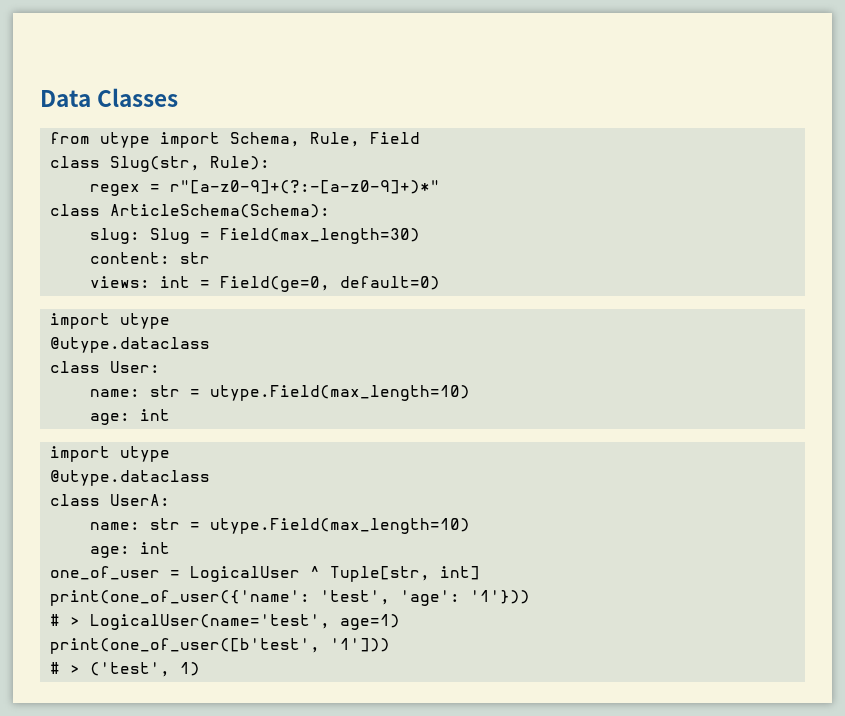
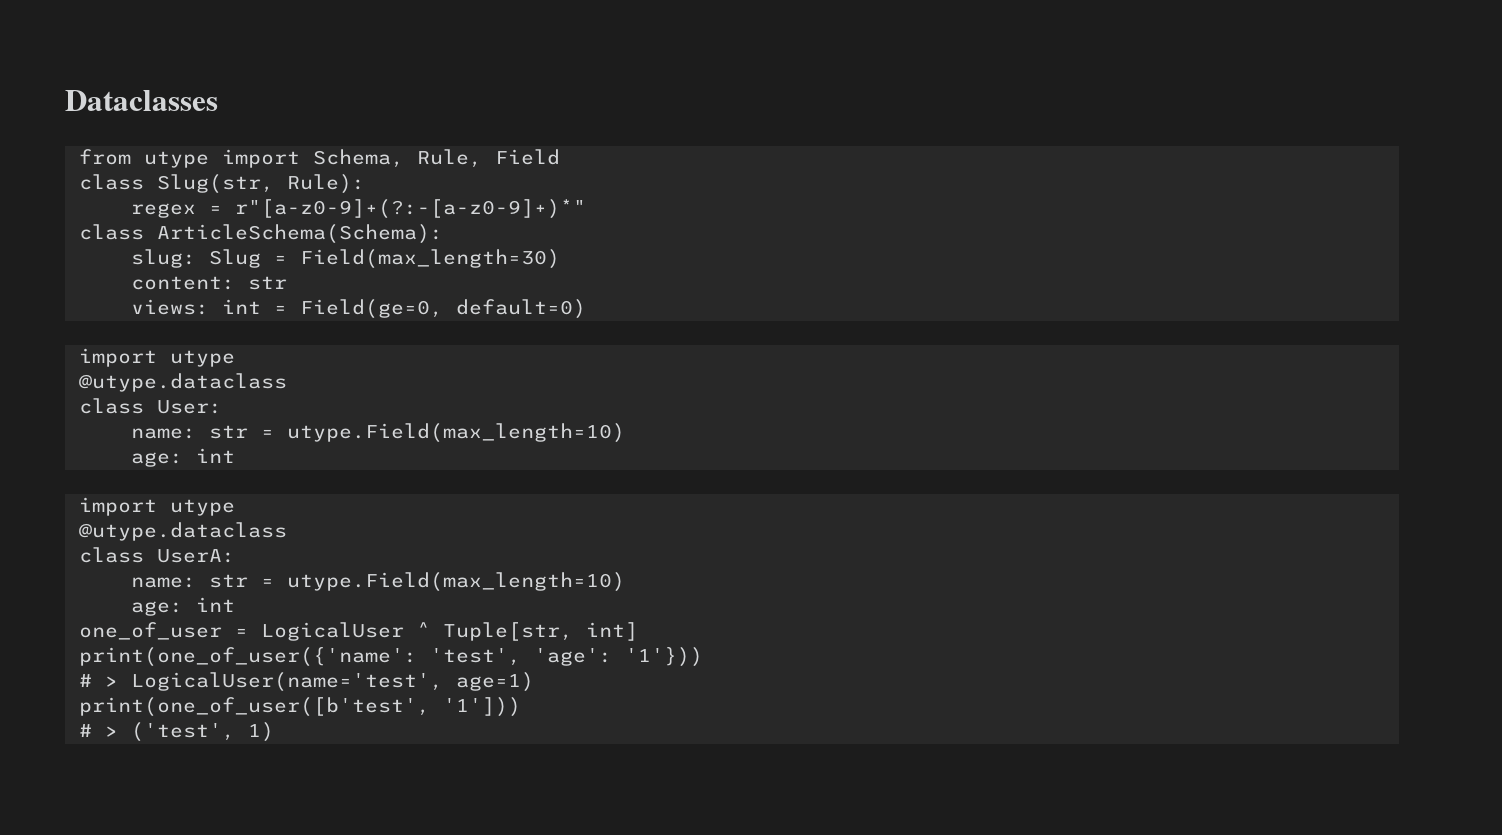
[40,88,179,107] Data Classes -> [65,90,218,111] Dataclasses

